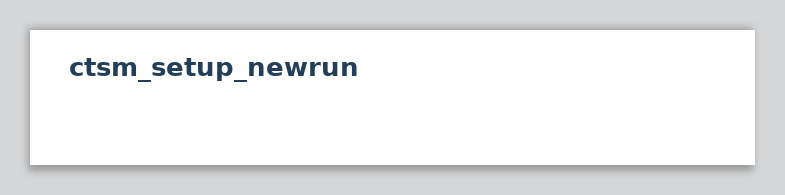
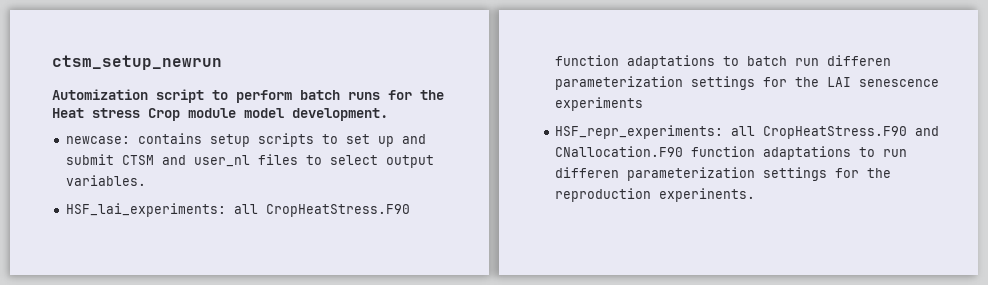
(359, 70) none -> [52,89,444,103] [52,108,388,121] [65,133,426,147] [65,154,434,168] [65,175,146,186] [65,203,410,217] [554,55,891,69] [554,76,939,90] [554,97,643,111] [554,125,939,139] [554,146,907,160] [554,167,891,181] [554,188,755,202] // Automization script to perform batch runs for the Heat stress Crop module model development. // newcase: contains setup scripts to set up and submit CTSM and user_nl files to select output variables. // HSF_lai_experiments: all CropHeatStress.F90 function adaptations to batch run differen parameterization settings for the LAI senescence experiments // HSF_repr_experiments: all CropHeatStress.F90 and CNallocation.F90 function adaptations to run differen parameterization settings for the reproduction experinents.

